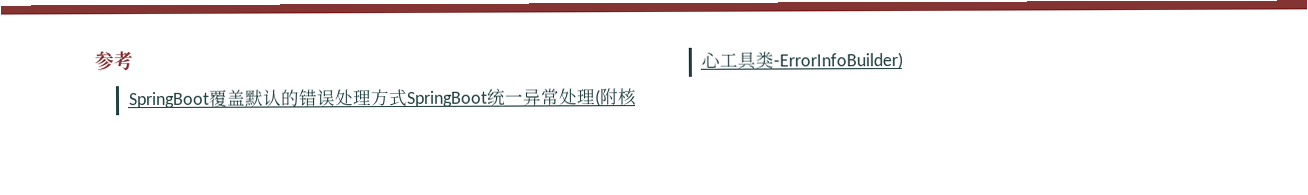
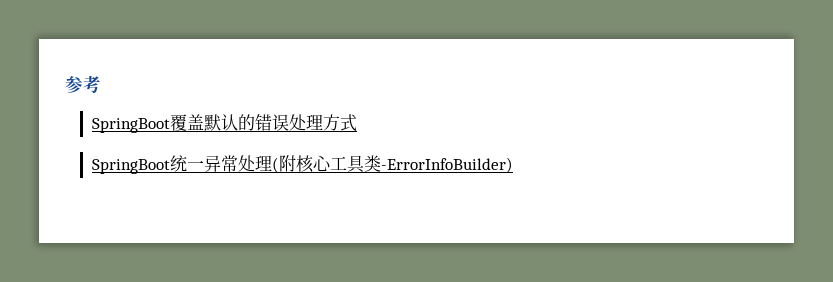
(408, 98) none -> (358, 123) //

